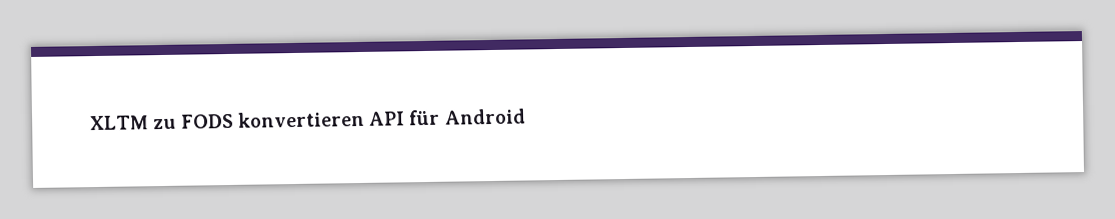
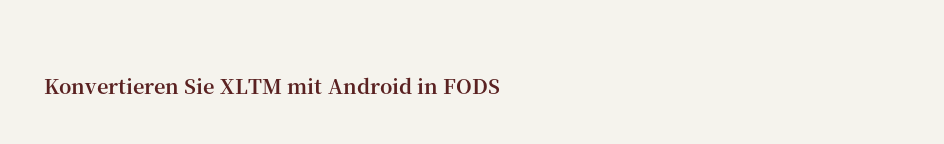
[90,108,526,131] XLTM zu FODS konvertieren API für Android -> [44,77,501,94] Konvertieren Sie XLTM mit Android in FODS

